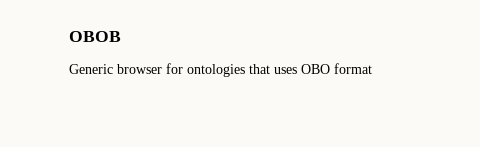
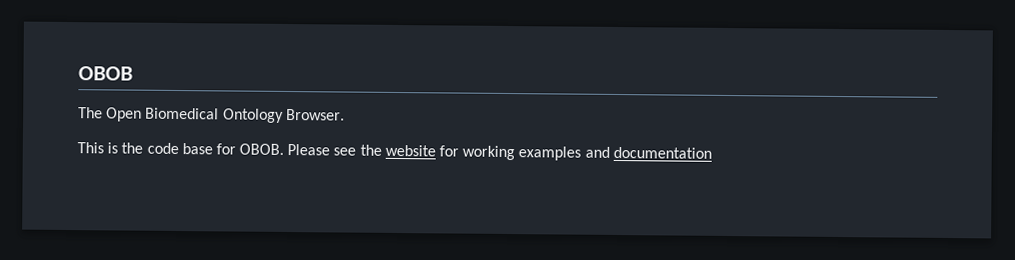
[69,63,372,77] Generic browser for ontologies that uses OBO format -> [78,107,345,123] [77,142,712,161] The Open Biomedical Ontology Browser. // This is the code base for OBOB. Please see the website for working examples and documentation

